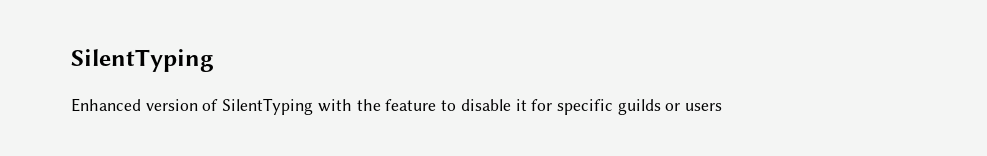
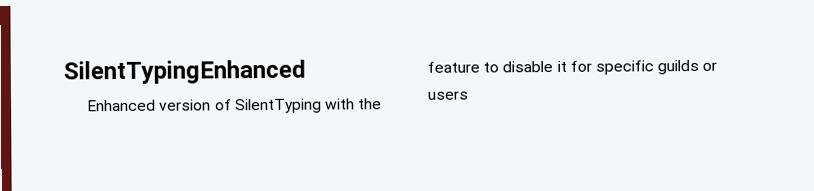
[71,49,214,72] SilentTyping -> [63,59,306,85] SilentTypingEnhanced

